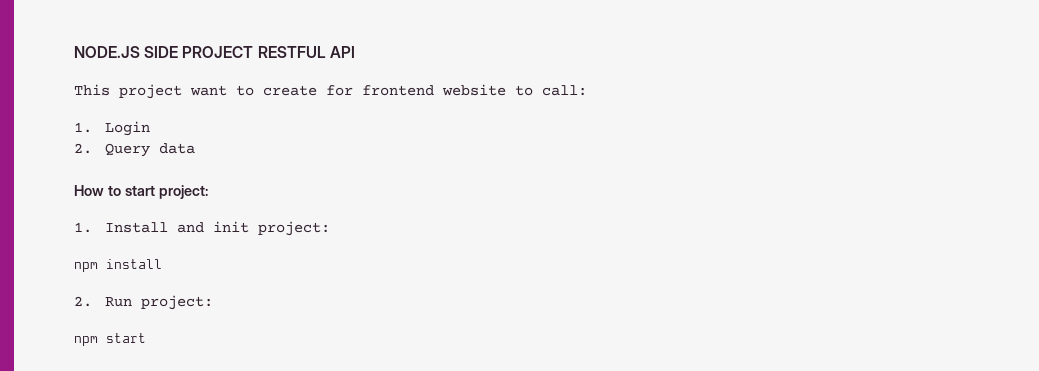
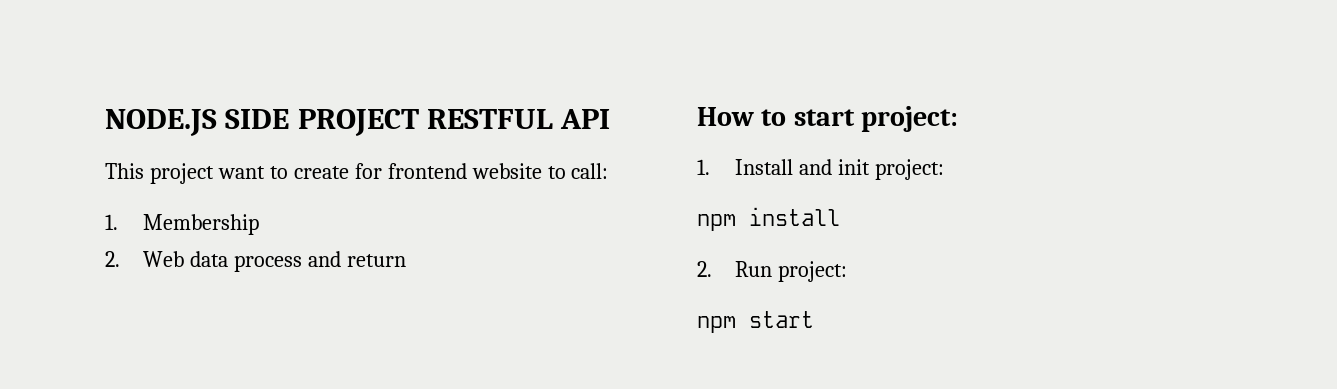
[104,121,150,136] [74,143,150,157] Login // 2. Query -> [142,214,259,235] [105,251,184,267] Membership // 2. Web
(195, 148) none -> [233,251,406,272] process and return

